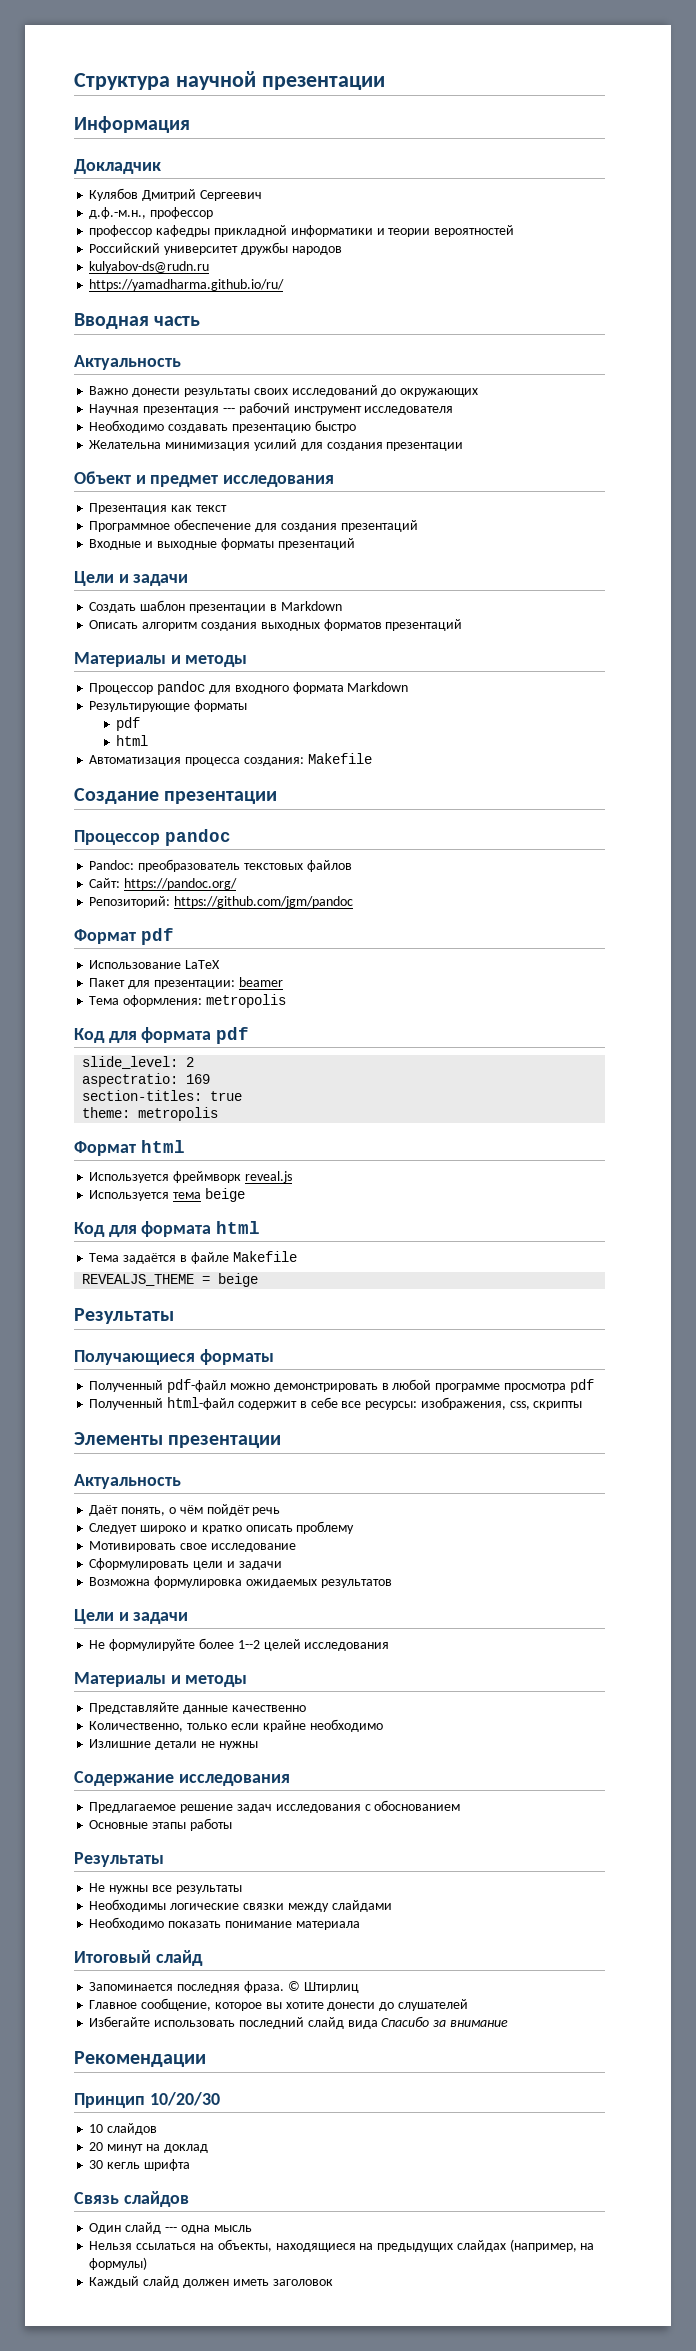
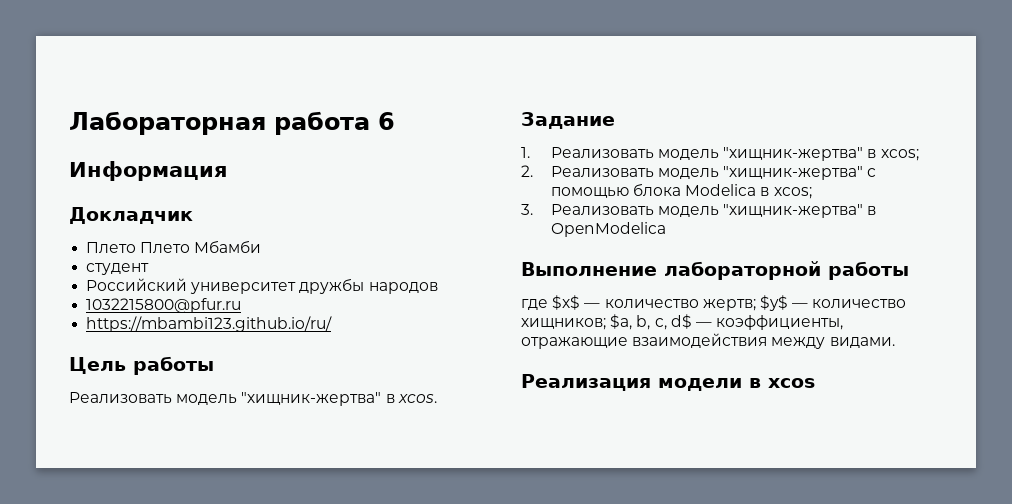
[74,71,385,90] Структура научной презентации -> [69,111,395,135] Лабораторная работа 6
[89,188,262,201] [89,207,214,219] [89,225,515,237] [89,242,342,255] [89,261,210,273] [89,279,285,291] [74,313,201,329] [74,355,181,370] [89,385,479,397] [89,402,454,415] [89,420,356,433] [89,439,464,451] [74,471,335,487] [89,503,227,514] [89,519,418,532] [89,538,355,550] [74,571,189,586] [89,600,342,613] [89,619,463,631] [74,652,248,667] [89,681,409,695] [89,700,248,712] [116,717,141,731] [116,735,149,746] [89,753,372,766] [74,788,278,804] [74,829,231,846] [89,859,352,872] [89,878,238,890] [89,896,354,908] [74,928,174,945] [89,960,221,969] [89,977,283,989] [89,994,286,1008] [74,1027,250,1044] [82,1056,195,1069] [82,1073,211,1087] [82,1090,243,1101] [82,1107,219,1121] [74,1140,185,1156] [89,1171,292,1183] [89,1188,245,1202] [74,1221,261,1237] [89,1251,297,1264] [82,1273,259,1287] [74,1308,174,1324] [74,1349,274,1365] [89,1379,594,1393] [89,1397,583,1410] [74,1432,282,1448] [74,1474,181,1489] [89,1504,281,1516] [89,1521,355,1534] [89,1541,296,1552] [89,1558,282,1570] [89,1576,392,1588] [74,1609,189,1624] [89,1638,390,1651] [74,1672,248,1687] [89,1702,306,1714] [89,1719,383,1732] [89,1739,258,1750] [74,1771,290,1786] [89,1800,461,1813] [89,1818,232,1831] [74,1852,164,1867] [89,1883,242,1894] [89,1899,392,1912] [89,1917,360,1930] [74,1950,203,1966] [89,1981,359,1993] [89,1998,468,2011] [89,2016,508,2029] [74,2051,206,2067] [74,2092,220,2108] [89,2123,158,2135] [89,2142,208,2153] [89,2159,190,2171] [74,2191,189,2207] [89,2222,252,2234] [89,2239,595,2252] [89,2257,148,2270] [89,2276,333,2288] Кулябов Дмитрий Сергеевич // д.ф.-м.н., профессор // профессор кафедры прикладной информатики и теории вероятностей // Российский университет дружбы народов // kulyabov-ds@rudn.ru // https://yamadharma.github.io/ru/ // Вводная часть // Актуальность // Важно донести результаты своих исследований до окружающих // Научная презентация --- рабочий инструмент исследователя // Необходимо создавать презентацию быстро // Желательна минимизация усилий для создания презентации // Объект и предмет исследования // Презентация как текст // Программное обеспечение для создания презентаций // Входные и выходные форматы презентаций // Цели и задачи // Создать шаблон презентации в Markdown // Описать алгоритм создания выходных форматов презентаций // Материалы и методы // Процессор pandoc для входного формата Markdown // Результирующие форматы // pdf // html // Автоматизация процесса создания: Makefile // Создание презентации // Процессор pandoc // Pandoc: преобразователь текстовых файлов // Сайт: https://pandoc.org/ // Репозиторий: https://github.com/jgm/pandoc // Формат pdf // Использование LaTeX // Пакет для презентации: beamer // Тема оформления: metropolis // Код для формата pdf // slide_level: 2 // aspectratio: 169 // section-titles: true // theme: metropolis // Формат html // Используется фреймворк reveal.js // Используется тема beige // Код для формата html // Тема задаётся в файле Makefile // REVEALJS_THEME = beige // Результаты // Получающиеся форматы // Полученный pdf-файл можно демонстрировать в любой программе просмотра pdf // Полученный html-файл содержит в себе все ресурсы: изображения, css, скрипты // Элементы презентации // Актуальность // Даёт понять, о чём пойдёт речь // Следует широко и кратко описать проблему // Мотивировать свое исследование // Сформулировать цели и задачи // Возможна формулировка ожидаемых результатов // Цели и задачи // Не формулируйте более 1--2 целей исследования // Материалы и методы // Представляйте данные качественно // Количественно, только если крайне необходимо // Излишние детали не нужны // Содержание исследования // Предлагаемое решение задач исследования с обоснованием // Основные этапы работы // Результаты // Не нужны все результаты // Необходимы логические связки между слайдами // Необходимо показать понимание материала // Итоговый слайд // Запоминается последняя фраза. © Штирлиц // Главное сообщение, которое вы хотите донести до слушателей // Избегайте использовать последний слайд вида Спасибо за внимание // Рекомендации // Принцип 10/20/30 // 10 слайдов // 20 минут на доклад // 30 кегль шрифта // Связь слайдов // Один слайд --- одна мысль // Нельзя ссылаться на объекты, находящиеся на предыдущих слайдах (например, на формулы) // Каждый слайд должен иметь заголовок -> [86,240,262,253] [86,263,150,275] [86,278,438,294] [86,298,242,313] [86,316,333,332] [69,356,214,375] [69,392,437,406] [521,112,615,129] [521,147,919,161] [521,165,877,180] [550,183,812,199] [521,204,877,218] [550,222,666,237] [521,261,909,280] [521,295,907,311] [521,314,844,330] [521,333,895,349] [521,374,815,391] Плето Плето Мбамби // студент // Российский университет дружбы народов // 1032215800@pfur.ru // https://mbambi123.github.io/ru/ // Цель работы // Реализовать модель "хищник-жертва" в xcos. // Задание // 1. Реализовать модель "хищник-жертва" в xcos; // 2. Реализовать модель "хищник-жертва" с помощью блока Modelica в xcos; // 3. Реализовать модель "хищник-жертва" в OpenModelica // Выполнение лабораторной работы // где $x$ — количество жертв; $y$ — количество хищников; $a, b, c, d$ — коэффициенты, отражающие взаимодействия между видами. // Реализация модели в xcos

